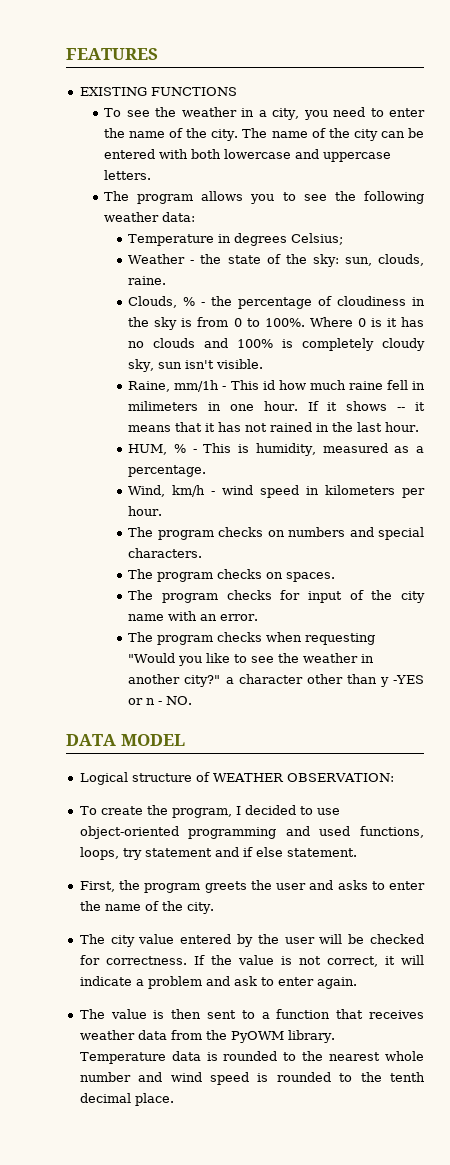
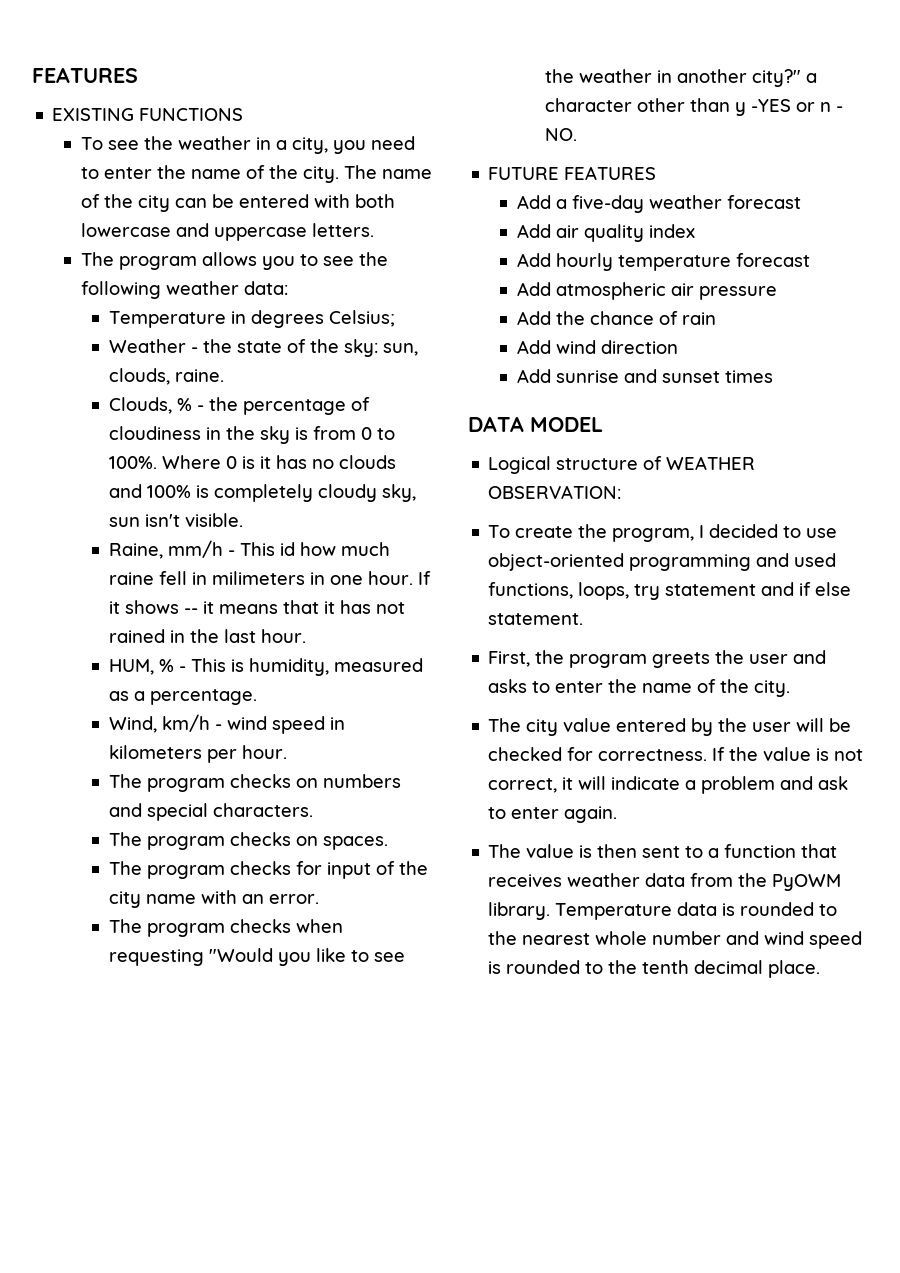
[174,380,220,392] mm/1h -> [167,540,223,558] mm/h
(193, 700) none -> [488,166,657,180] [516,195,801,213] [516,224,695,242] [516,253,810,271] [516,282,777,300] [516,311,716,325] [516,340,678,354] [516,369,773,383] // FUTURE FEATURES // Add a five-day weather forecast // Add air quality index // Add hourly temperature forecast // Add atmospheric air pressure // Add the chance of rain // Add wind direction // Add sunrise and sunset times

